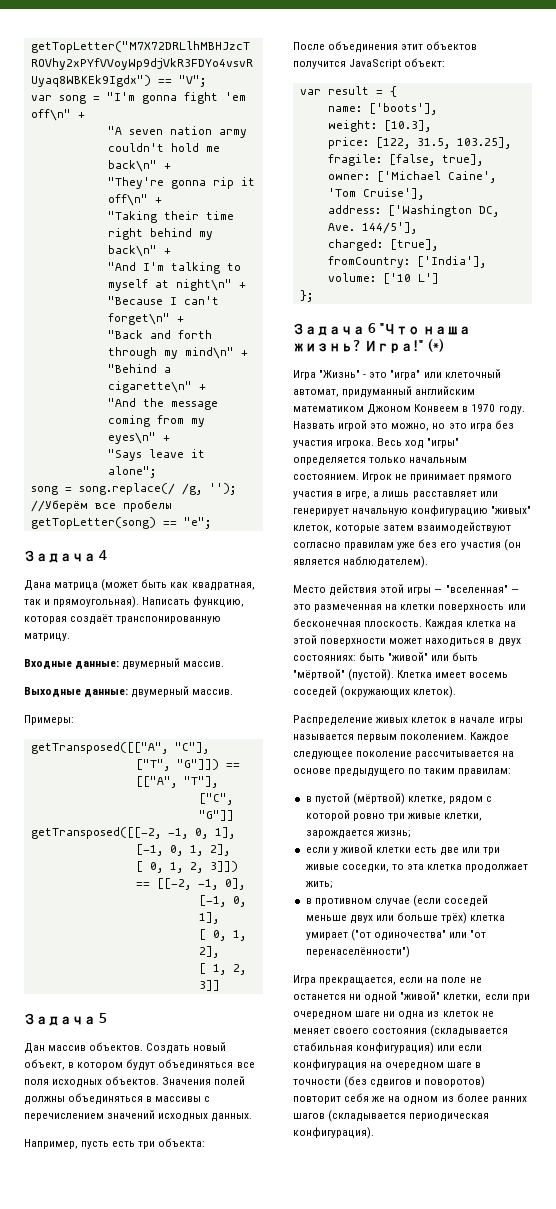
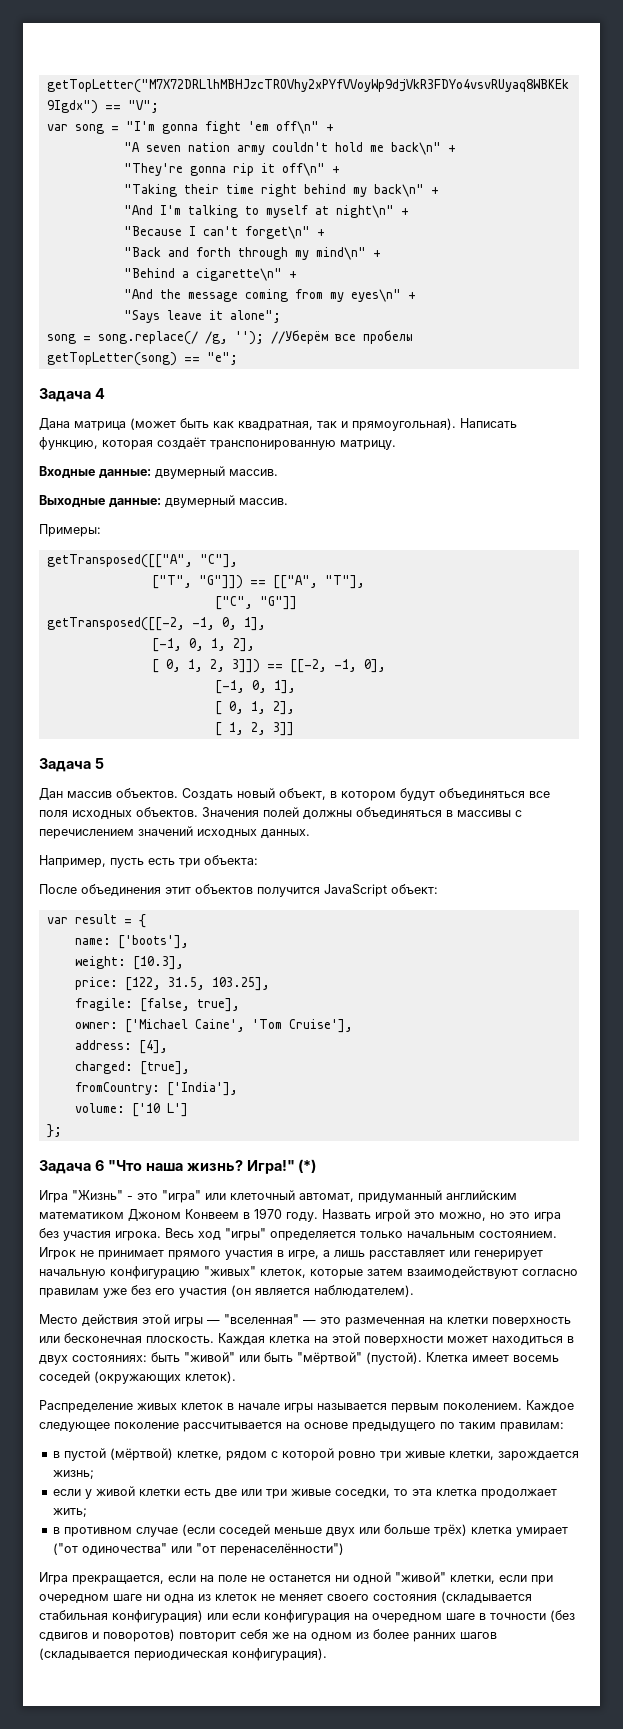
[387,205,499,217] [327,222,417,234] ['Washington DC, Ave. 144/5'], -> [138,1040,168,1054] [4],

